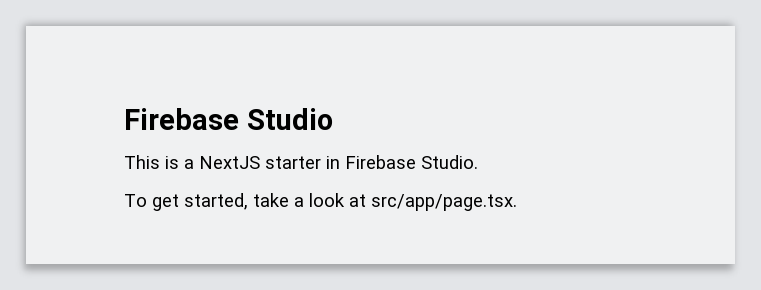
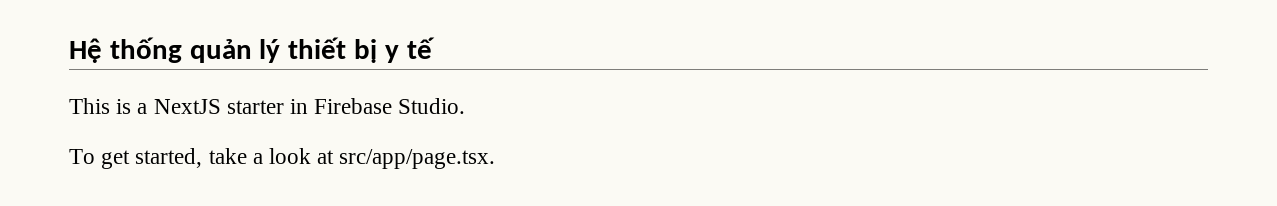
[124,108,333,130] Firebase Studio -> [69,37,435,63] Hệ thống quản lý thiết bị y tế

